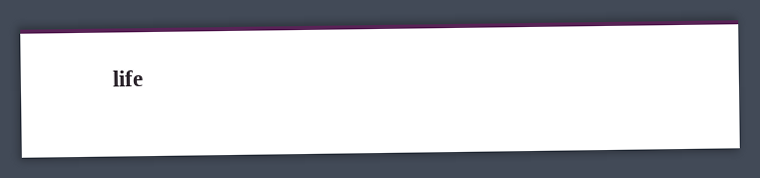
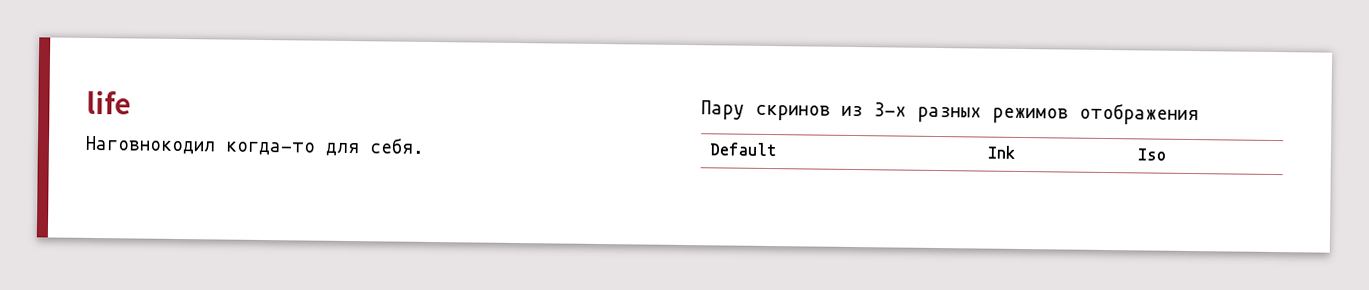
(143, 78) none -> [85,135,425,157] [701,100,1199,126] [709,142,779,157] [987,145,1017,159] [1137,148,1167,161] // Наговнокодил когда-то для себя. // Пару скринов из 3-х разных режимов отображения // Default | Ink | Iso

